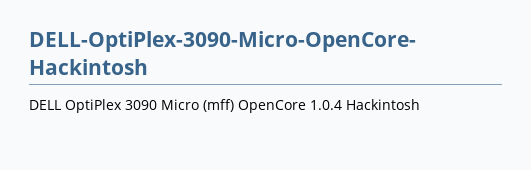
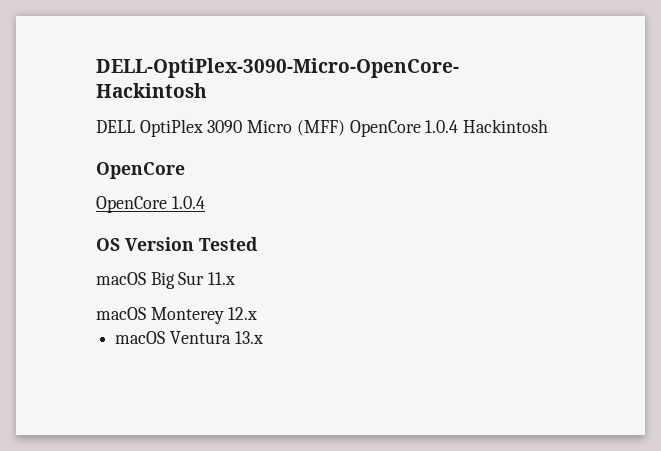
[203,99,234,112] (mff) -> [296,120,345,136] (MFF)
(420, 104) none -> [96,162,185,179] [96,196,205,213] [96,237,258,251] [96,272,236,289] [96,307,258,324] [115,331,263,344] // OpenCore // OpenCore 1.0.4 // OS Version Tested // macOS Big Sur 11.x // macOS Monterey 12.x // macOS Ventura 13.x

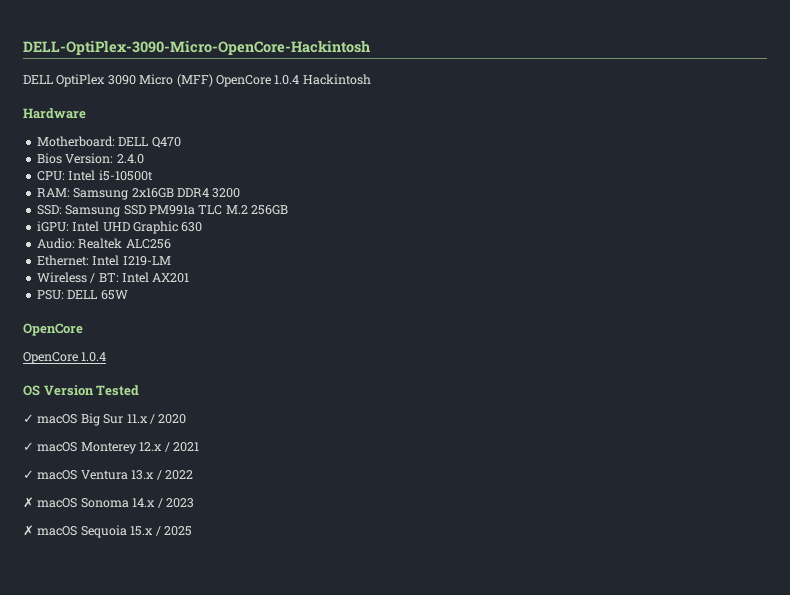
(549, 126) none -> [23,108,86,119] [36,136,181,148] [36,153,144,164] [36,170,153,181] [36,188,241,200] [36,205,288,217] [36,221,203,234] [36,238,171,249] [36,255,171,266] [36,272,190,283] [36,290,128,300] // Hardware // Motherboard: DELL Q470 // Bios Version: 2.4.0 // CPU: Intel i5-10500t // RAM: Samsung 2x16GB DDR4 3200 // SSD: Samsung SSD PM991a TLC M.2 256GB // iGPU: Intel UHD Graphic 630 // Audio: Realtek ALC256 // Ethernet: Intel I219-LM // Wireless / BT: Intel AX201 // PSU: DELL 65W
(258, 244) none -> [23,414,34,423] ✓
(236, 278) // -> [149,414,187,424] [23,442,34,451] / 2020 // ✓
[115,331,263,344] // macOS Ventura 13.x -> [164,442,199,452] [23,470,193,480] [23,497,194,508] [23,525,192,538] / 2021 // ✓ macOS Ventura 13.x / 2022 // ✗ macOS Sonoma 14.x / 2023 // ✗ macOS Sequoia 15.x / 2025

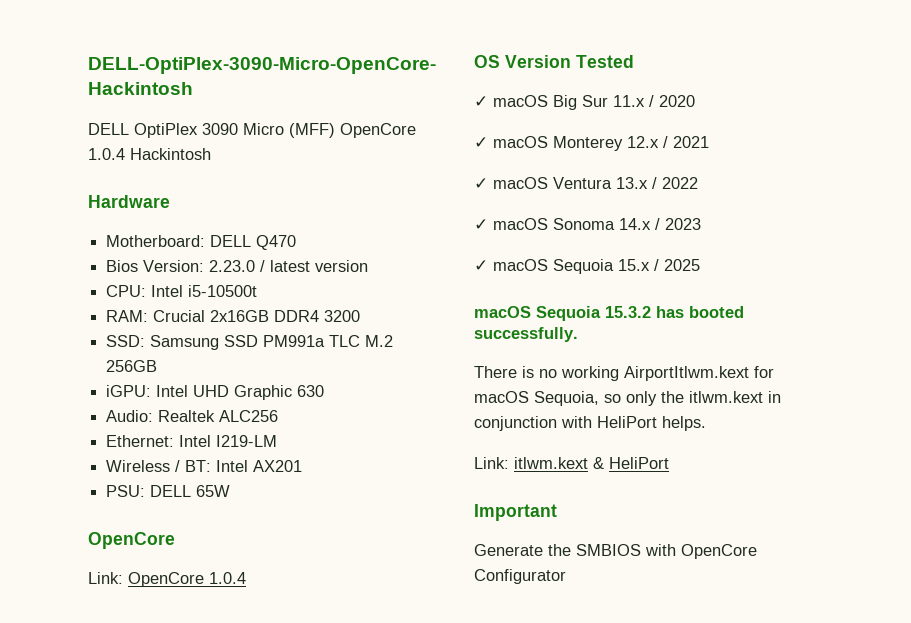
[116,154,144,164] 2.4.0 -> [209,260,369,272] 2.23.0 / latest version
[73,188,129,200] Samsung -> [153,310,206,322] Crucial
(83, 329) none -> [88,572,123,584] Link:
[23,497,34,508] ✗ -> [474,219,488,230] ✓
[23,525,34,536] ✗ -> [474,260,488,271] ✓
(192, 531) none -> [474,306,744,321] [474,327,578,342] [474,366,774,381] [474,391,781,406] [474,416,706,431] [474,457,669,469] [474,504,557,521] [474,544,757,559] [474,569,566,584] // macOS Sequoia 15.3.2 has booted successfully. // There is no working AirportItlwm.kext for macOS Sequoia, so only the itlwm.kext in conjunction with HeliPort helps. // Link: itlwm.kext & HeliPort // Important // Generate the SMBIOS with OpenCore Configurator

